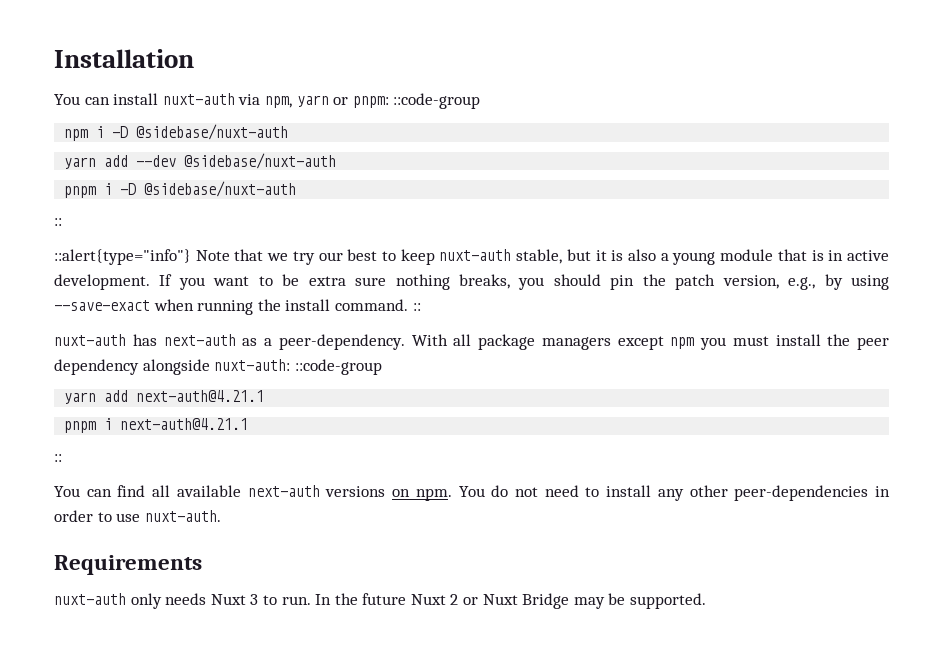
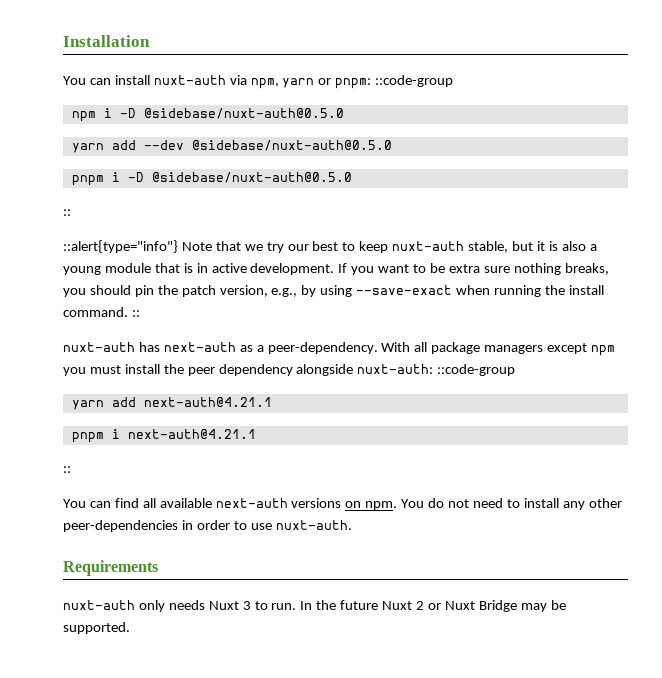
[136,124,289,140] @sidebase/nuxt-auth -> [143,108,344,119] @sidebase/nuxt-auth@0.5.0
[184,153,337,169] @sidebase/nuxt-auth -> [191,140,392,151] @sidebase/nuxt-auth@0.5.0
[144,181,297,197] @sidebase/nuxt-auth -> [151,172,352,183] @sidebase/nuxt-auth@0.5.0

